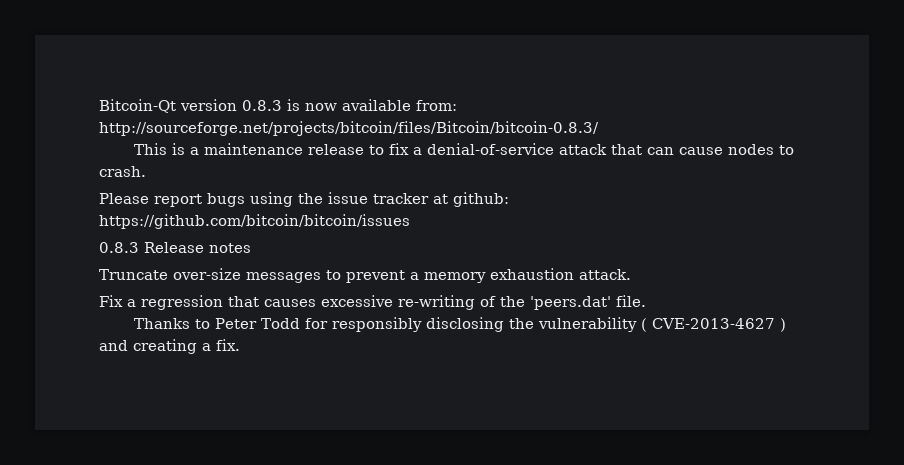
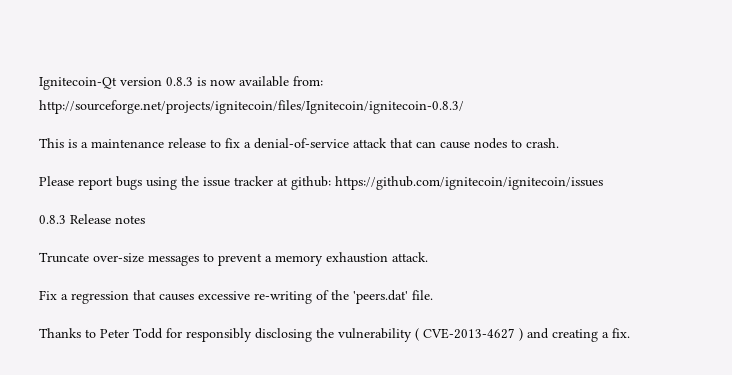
[99,99,176,113] Bitcoin-Qt -> [39,77,117,90] Ignitecoin-Qt
[99,121,599,136] http://sourceforge.net/projects/bitcoin/files/Bitcoin/bitcoin-0.8.3/ -> [39,100,464,114] http://sourceforge.net/projects/ignitecoin/files/Ignitecoin/ignitecoin-0.8.3/
[99,214,410,229] https://github.com/bitcoin/bitcoin/issues -> [335,176,603,190] https://github.com/ignitecoin/ignitecoin/issues

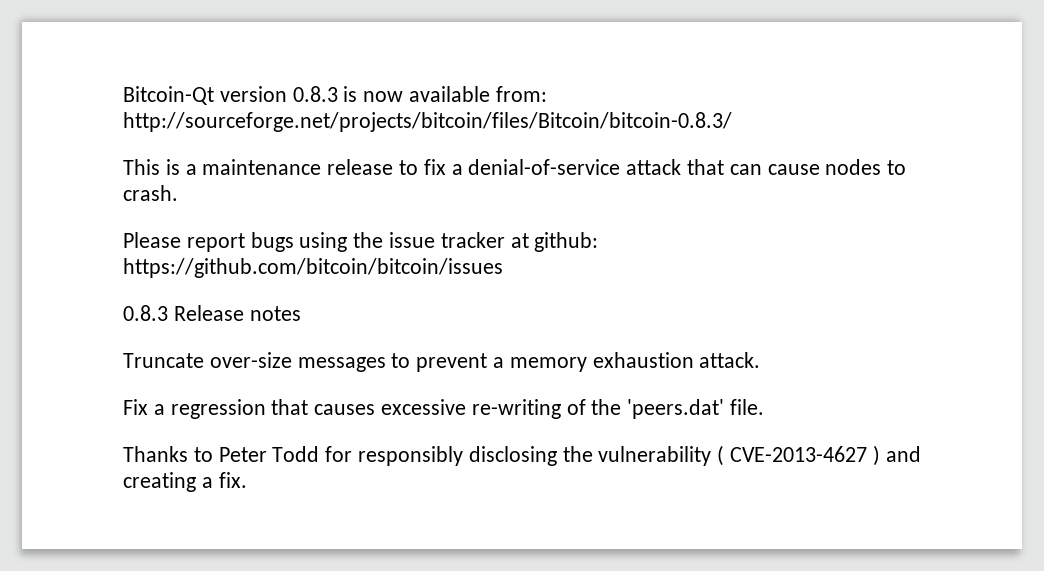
[39,77,117,90] Ignitecoin-Qt -> [123,86,214,105] Bitcoin-Qt
[39,100,464,114] http://sourceforge.net/projects/ignitecoin/files/Ignitecoin/ignitecoin-0.8.3/ -> [123,112,732,132] http://sourceforge.net/projects/bitcoin/files/Bitcoin/bitcoin-0.8.3/
[335,176,603,190] https://github.com/ignitecoin/ignitecoin/issues -> [123,258,503,278] https://github.com/bitcoin/bitcoin/issues

